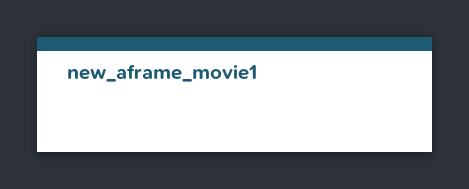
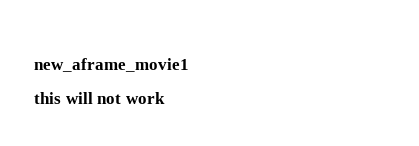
(257, 73) none -> [34,92,165,104] // this will not work

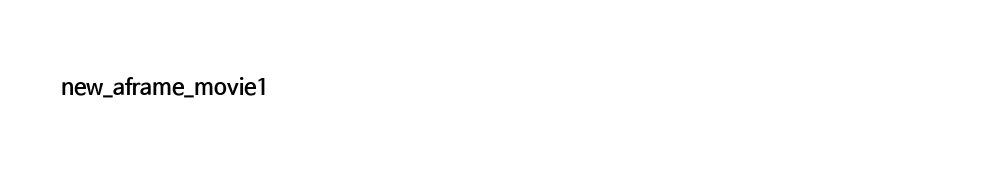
[34,92,165,104] // this will not work -> (269, 87) none

